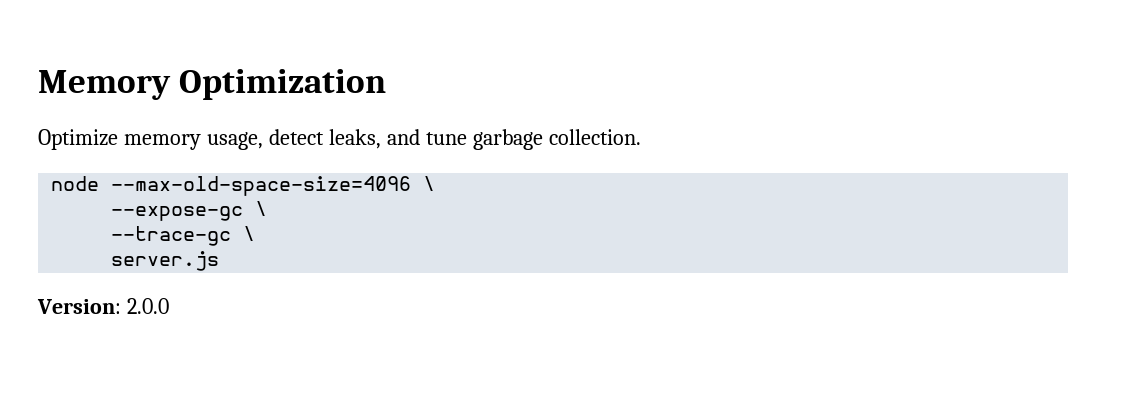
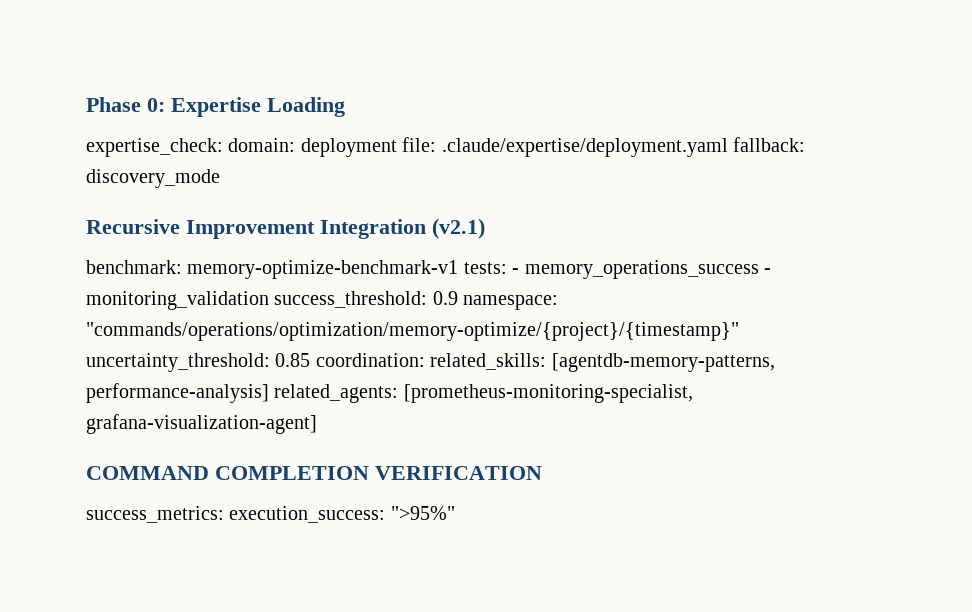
[38,69,387,100] [38,129,641,150] [51,176,436,196] [111,201,268,221] [111,226,256,246] [111,251,220,271] [37,298,169,314] Memory Optimization // Optimize memory usage, detect leaks, and tune garbage collection. // node --max-old-space-size=4096 \ // --expose-gc \ // --trace-gc \ // server.js // Version: 2.0.0 -> [86,97,345,117] [86,137,805,157] [86,169,220,188] [86,218,485,239] [86,260,771,279] [86,291,559,310] [86,322,739,341] [86,353,775,372] [86,383,693,403] [86,414,317,434] [86,466,542,480] [86,506,455,523] Phase 0: Expertise Loading // expertise_check: domain: deployment file: .claude/expertise/deployment.yaml fallback: discovery_mode // Recursive Improvement Integration (v2.1) // benchmark: memory-optimize-benchmark-v1 tests: - memory_operations_success - monitoring_validation success_threshold: 0.9 namespace: "commands/operations/optimization/memory-optimize/{project}/{timestamp}" uncertainty_threshold: 0.85 coordination: related_skills: [agentdb-memory-patterns, performance-analysis] related_agents: [prometheus-monitoring-specialist, grafana-visualization-agent] // COMMAND COMPLETION VERIFICATION // success_metrics: execution_success: ">95%"

